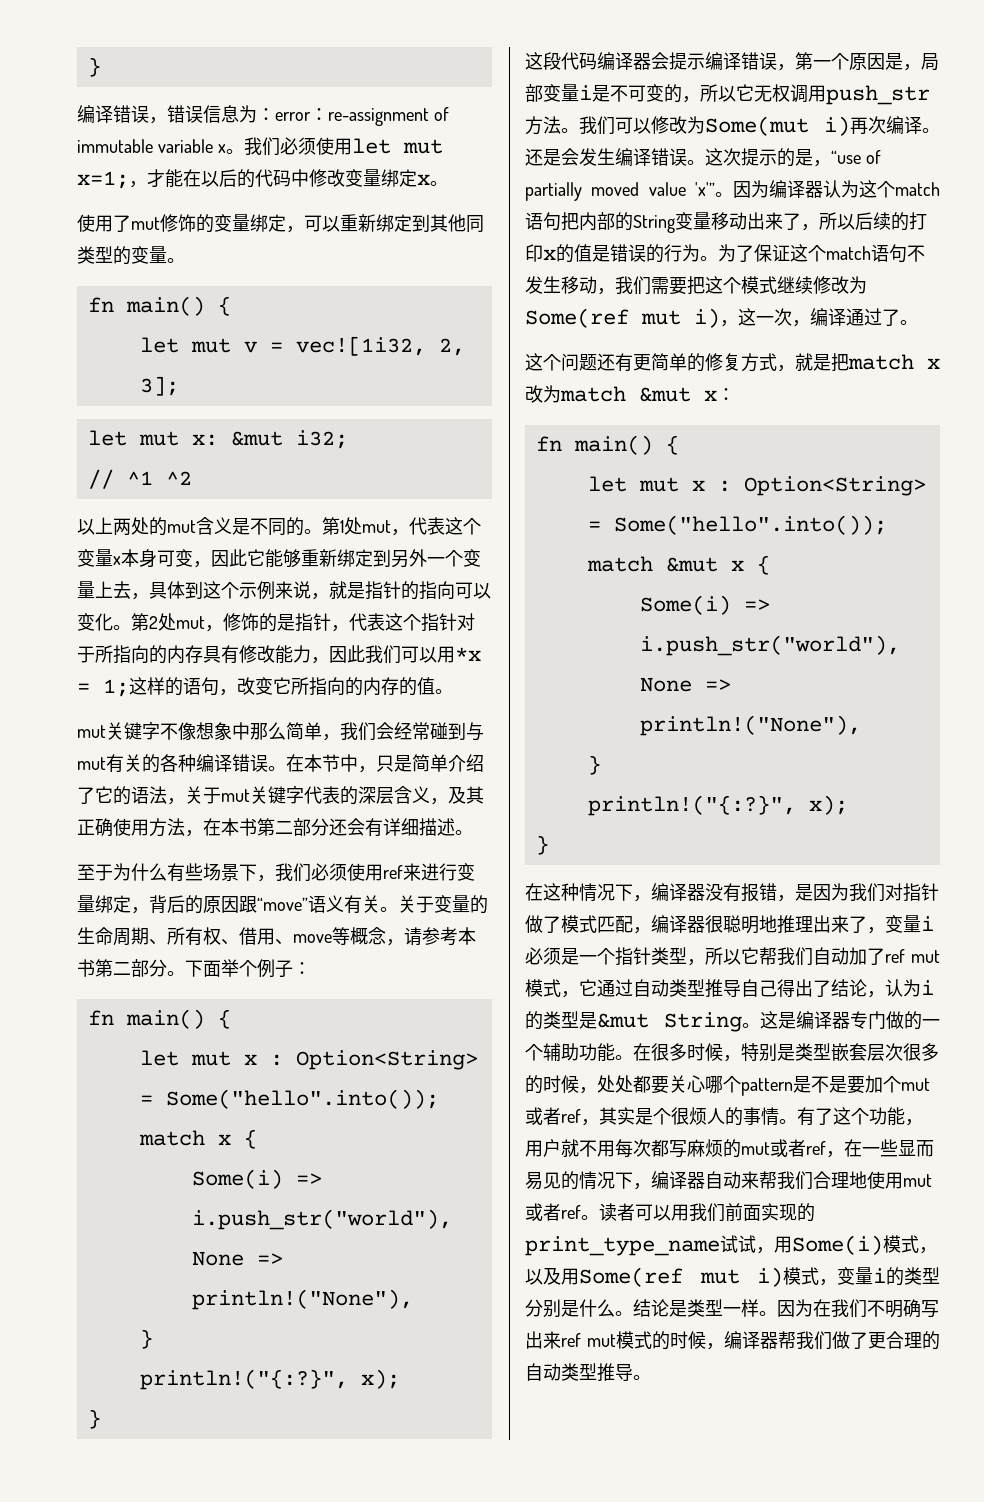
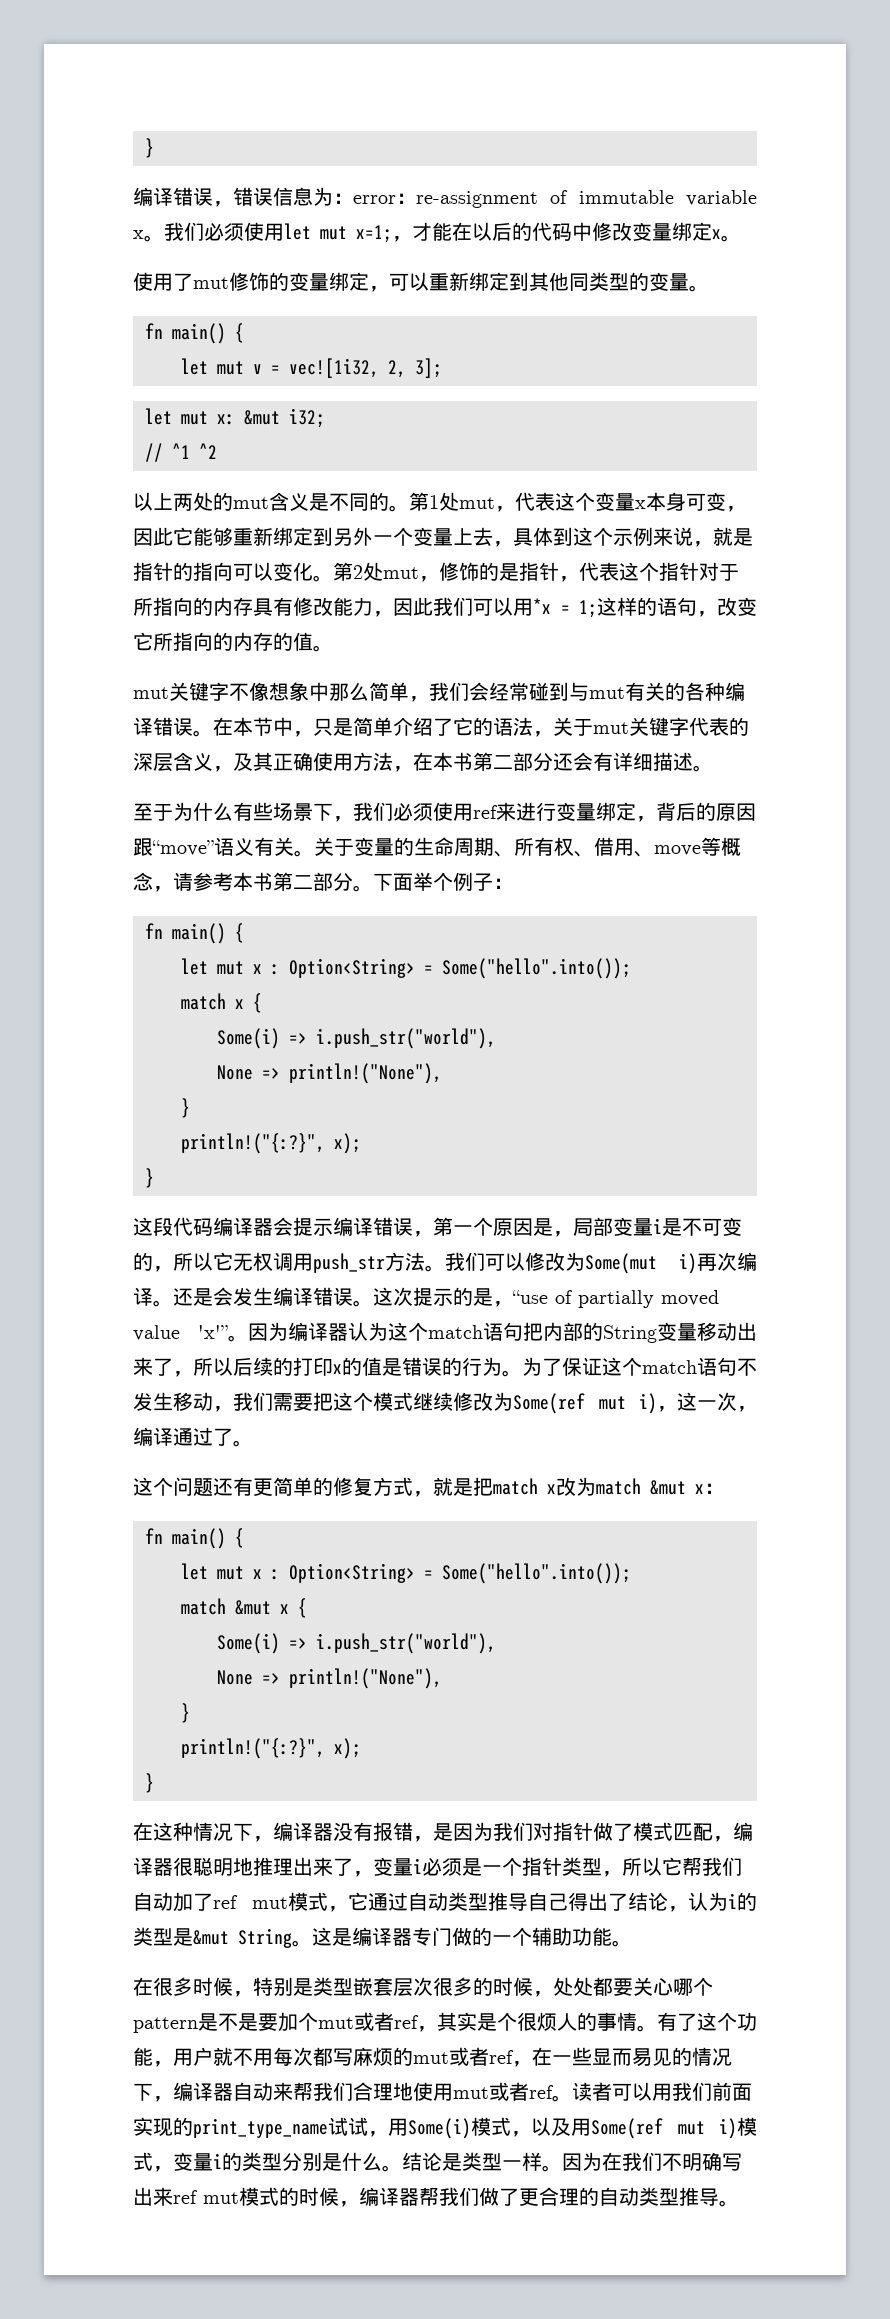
(633, 1057) none -> (632, 1943) //

